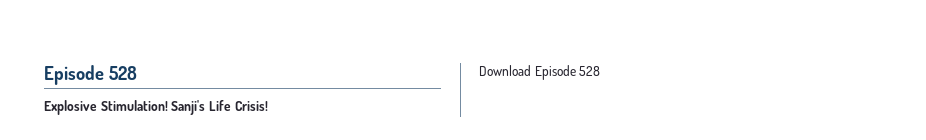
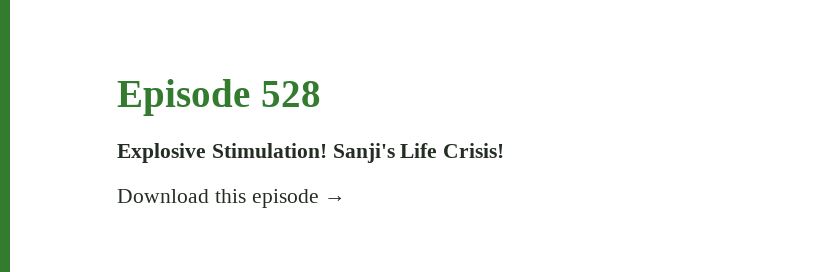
[534,65,601,80] Episode 528 -> [214,189,347,208] this episode →

